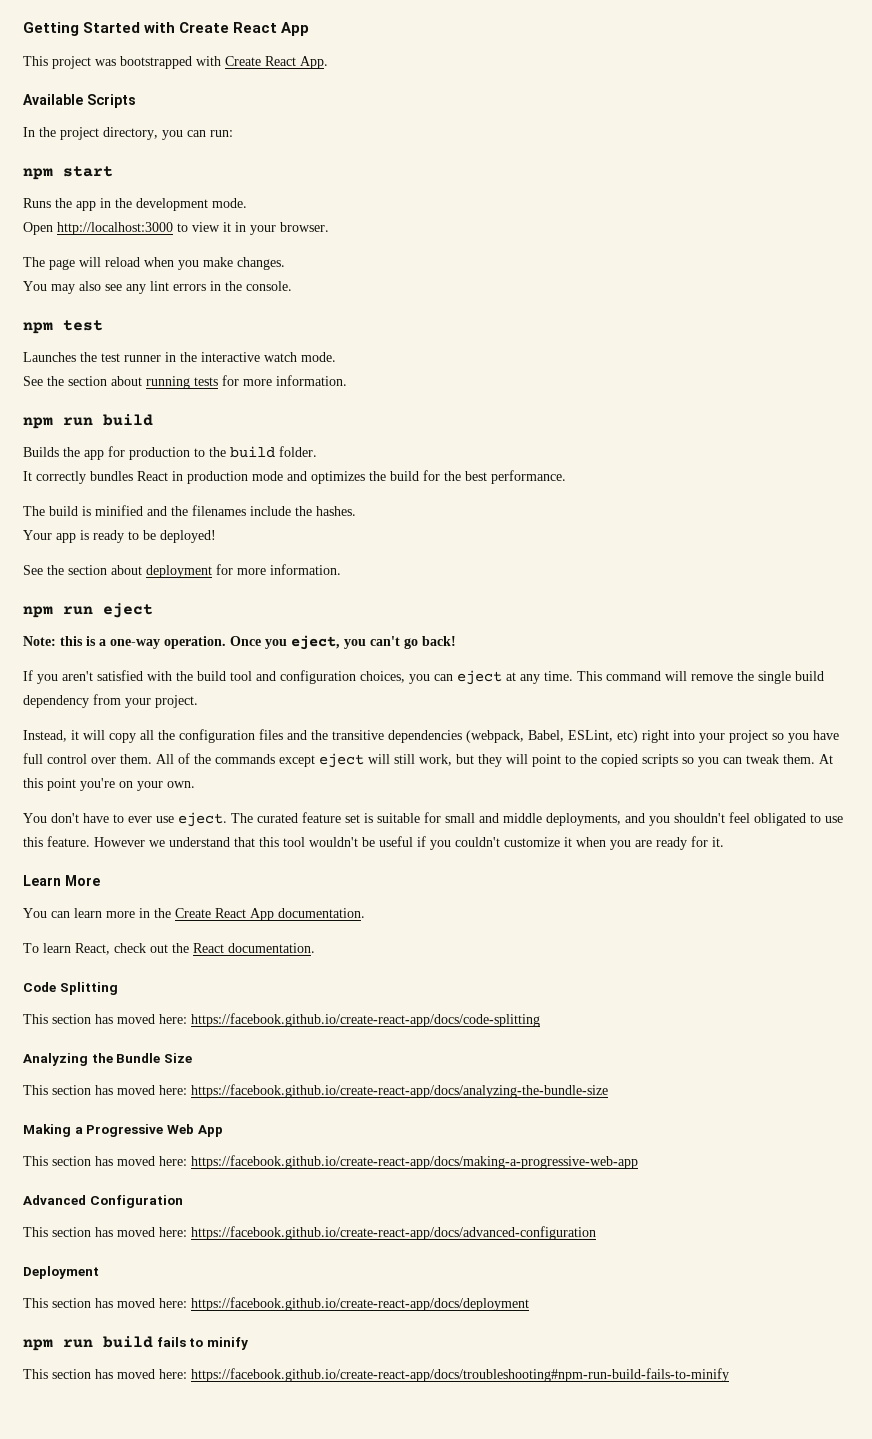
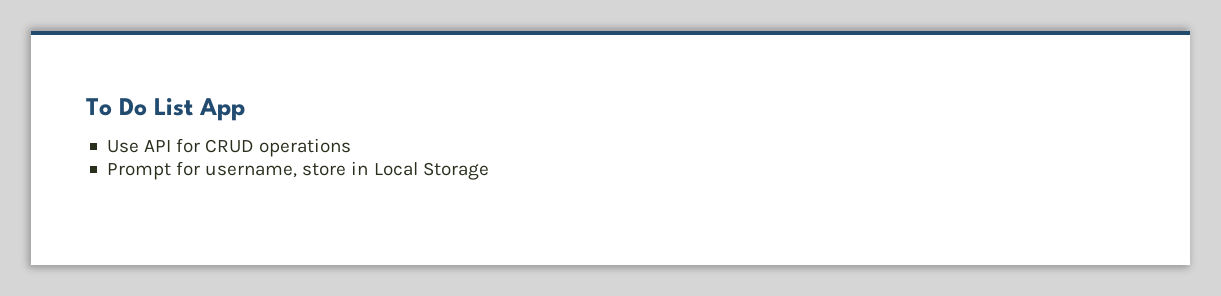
[23,22,310,36] [23,56,328,69] [23,94,136,108] [23,127,233,140] [23,166,113,180] [23,198,247,211] [23,222,329,235] [23,257,285,270] [23,281,292,294] [23,320,103,334] [23,352,336,362] [23,375,347,389] [23,414,153,429] [23,446,317,460] [23,470,566,484] [23,505,356,516] [23,530,216,543] [23,564,341,578] [23,603,153,618] [23,635,456,650] [23,670,824,685] [23,694,198,708] [23,729,839,743] [23,753,833,768] [23,778,195,791] [23,812,843,827] [23,836,724,850] [23,875,100,886] [23,908,365,921] [23,943,315,955] [23,982,118,995] [23,1013,540,1027] [23,1053,192,1066] [23,1084,608,1098] [23,1124,223,1137] [23,1155,638,1169] [23,1195,183,1208] [23,1226,596,1240] [23,1266,99,1279] [23,1297,529,1311] [23,1336,248,1351] [23,1368,729,1382] Getting Started with Create React App // This project was bootstrapped with Create React App. // Available Scripts // In the project directory, you can run: // npm start // Runs the app in the development mode. // Open http://localhost:3000 to view it in your browser. // The page will reload when you make changes. // You may also see any lint errors in the console. // npm test // Launches the test runner in the interactive watch mode. // See the section about running tests for more information. // npm run build // Builds the app for production to the build folder. // It correctly bundles React in production mode and optimizes the build for the best performance. // The build is minified and the filenames include the hashes. // Your app is ready to be deployed! // See the section about deployment for more information. // npm run eject // Note: this is a one-way operation. Once you eject, you can't go back! // If you aren't satisfied with the build tool and configuration choices, you can eject at any time. This command will remove the single build dependency from your project. // Instead, it will copy all the configuration files and the transitive dependencies (webpack, Babel, ESLint, etc) right into your project so you have full control over them. All of the commands except eject will still work, but they will point to the copied scripts so you can tweak them. At this point you're on your own. // You don't have to ever use eject. The curated feature set is suitable for small and middle deployments, and you shouldn't feel obligated to use this feature. However we understand that this tool wouldn't be useful if you couldn't customize it when you are ready for it. // Learn More // You can learn more in the Create React App documentation. // To learn React, check out the React documentation. // Code Splitting // This section has moved here: https://facebook.github.io/create-react-app/docs/code-splitting // Analyzing the Bundle Size // This section has moved here: https://facebook.github.io/create-react-app/docs/analyzing-the-bundle-size // Making a Progressive Web App // This section has moved here: https://facebook.github.io/create-react-app/docs/making-a-progressive-web-app // Advanced Configuration // This section has moved here: https://facebook.github.io/create-react-app/docs/advanced-configuration // Deployment // This section has moved here: https://facebook.github.io/create-react-app/docs/deployment // npm run build fails to minify // This section has moved here: https://facebook.github.io/create-react-app/docs/troubleshooting#npm-run-build-fails-to-minify -> [86,97,245,121] [106,138,352,157] [106,161,489,180] To Do List App // Use API for CRUD operations // Prompt for username, store in Local Storage

